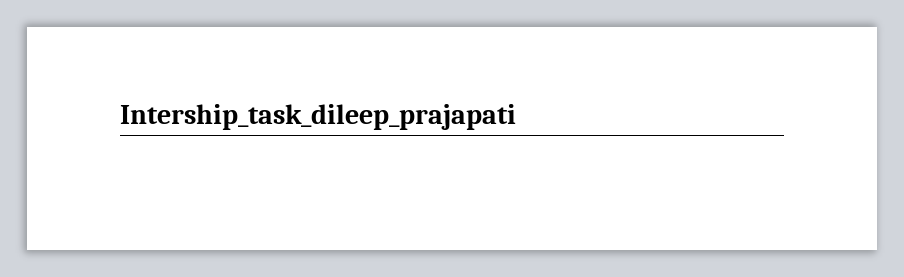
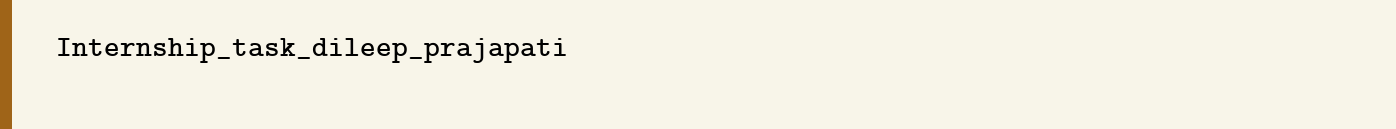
[120,104,516,130] Intership_task_dileep_prajapati -> [56,38,568,63] Internship_task_dileep_prajapati

